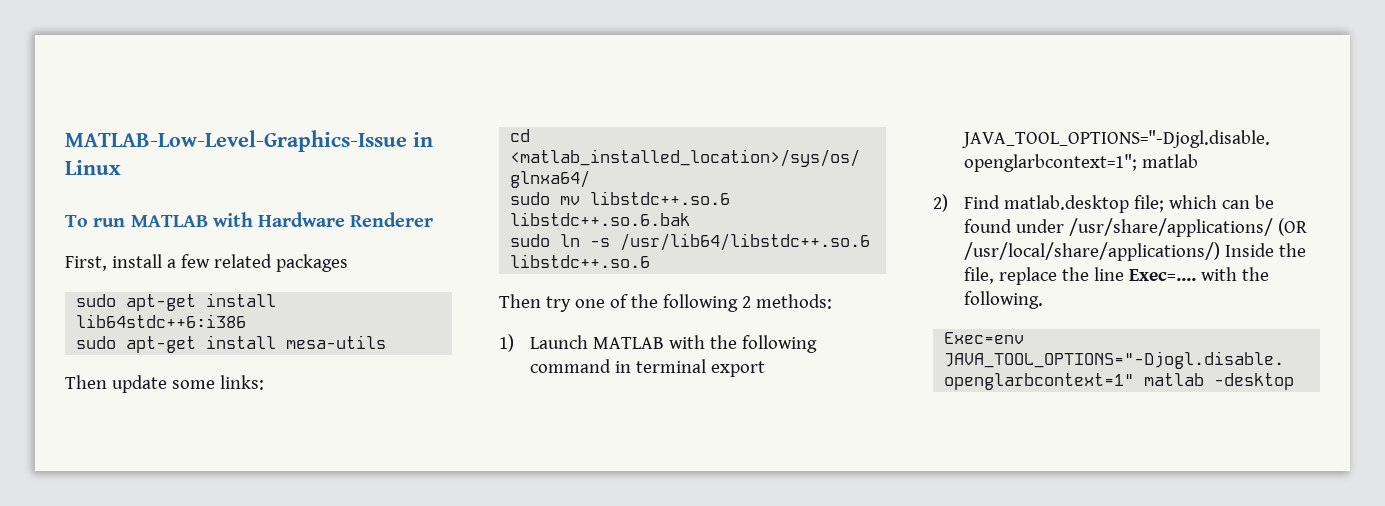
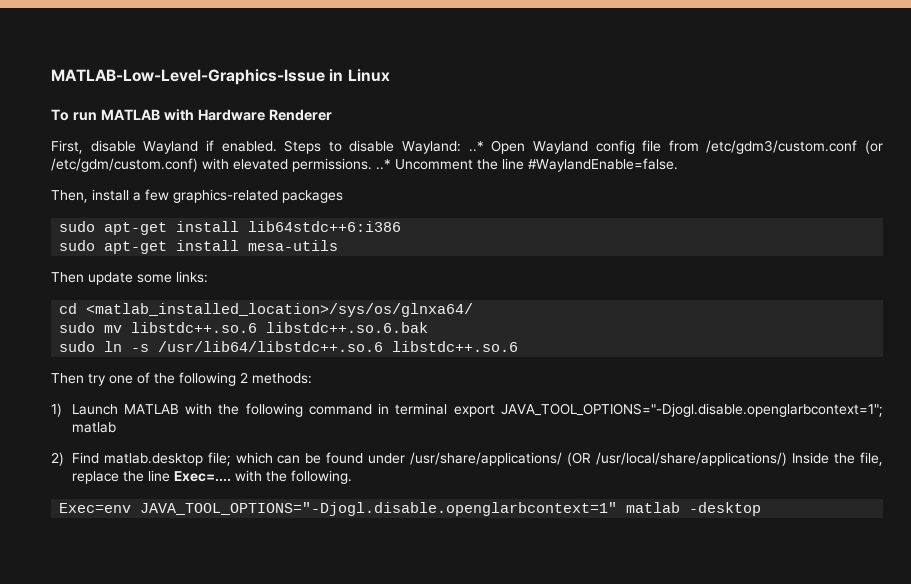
(107, 263) none -> [90,140,883,154] [51,158,678,172] [51,190,88,203] disable Wayland if enabled. Steps to disable Wayland: ..* Open Wayland config file from /etc/gdm3/custom.conf (or /etc/gdm/custom.conf) with elevated permissions. ..* Uncomment the line #WaylandEnable=false. // Then,
[213,254,272,268] related -> [173,189,278,203] graphics-related

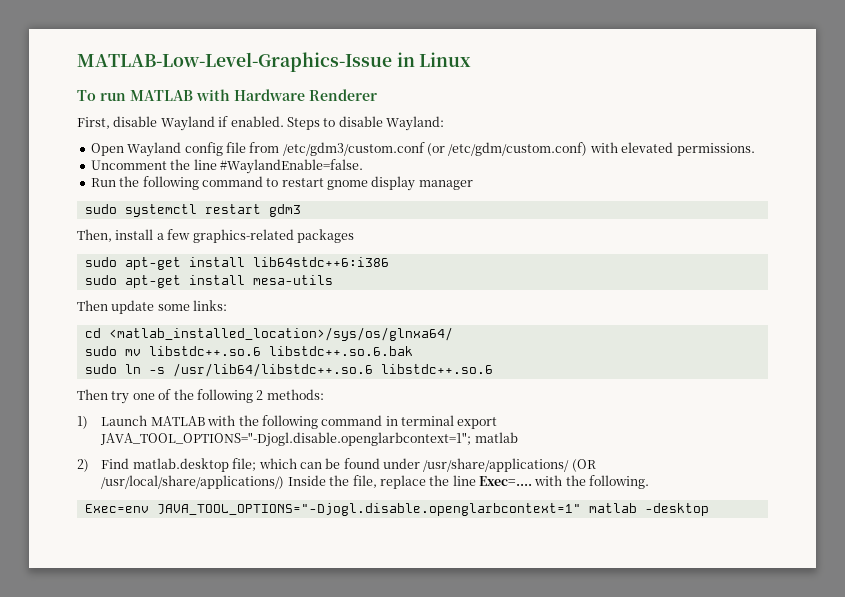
[468,141,484,152] ..* -> (444, 123) //
[376,159,391,170] ..* -> (755, 149) //
(678, 165) none -> [90,176,473,191] [84,204,301,217] // Run the following command to restart gnome display manager // sudo systemctl restart gdm3

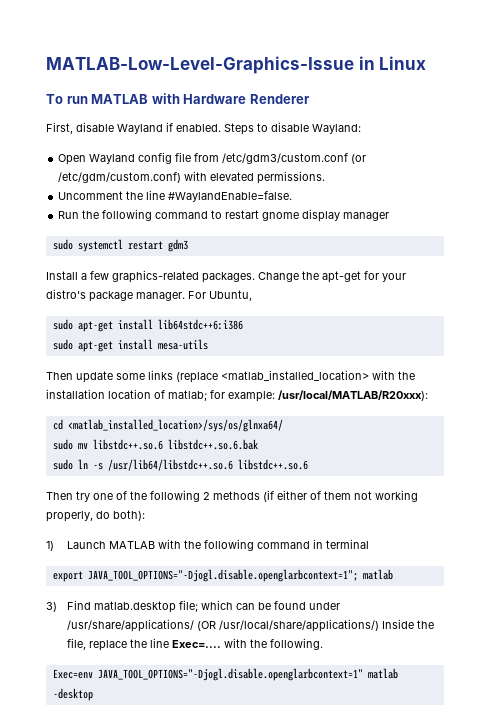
[77,229,154,242] Then, install -> [46,271,78,280] Install
[296,229,354,243] packages -> [202,271,406,283] [46,289,252,302] packages. Change the apt-get for your distro's package manager. For Ubuntu,
[193,300,228,311] links: -> [148,370,415,383] [46,389,428,402] links (replace <matlab_installed_location> with the installation location of matlab; for example: /usr/local/MATLAB/R20xxx):
[266,389,324,400] methods: -> [213,490,418,502] [46,510,145,522] methods (if either of them not working properly, do both):
(455, 420) none -> (370, 544) //
[77,459,89,472] 2) -> [46,602,57,612] 3)

